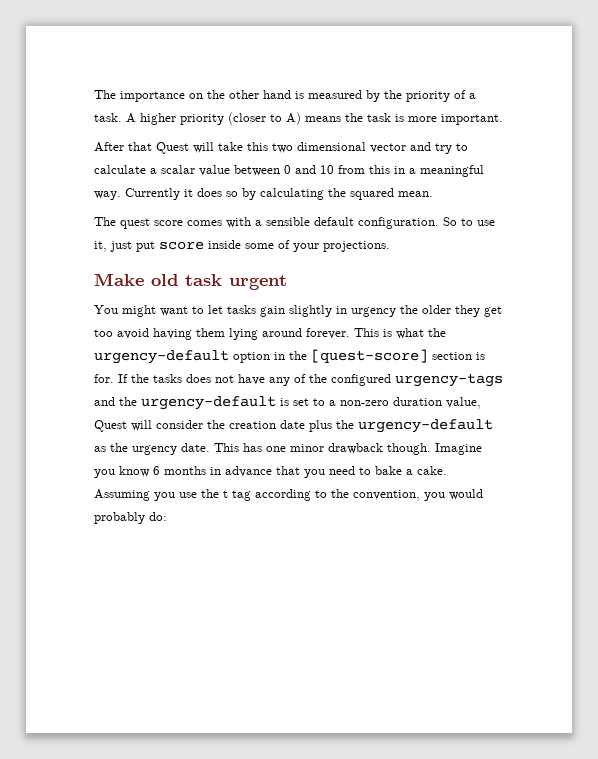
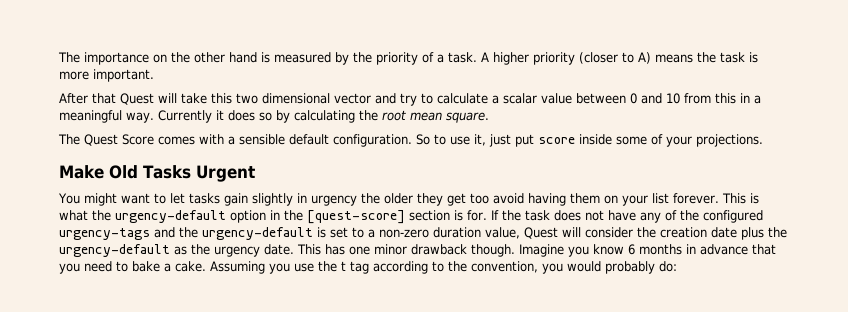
[350,188,433,200] [94,217,183,229] squared mean. // The quest score -> [381,110,489,123] [58,134,154,146] root mean square. // The Quest Score
[151,274,287,290] old task urgent -> [109,165,255,182] Old Tasks Urgent
[229,328,302,340] lying around -> [603,193,669,206] on your list
[153,374,182,383] tasks -> [524,210,550,221] task

